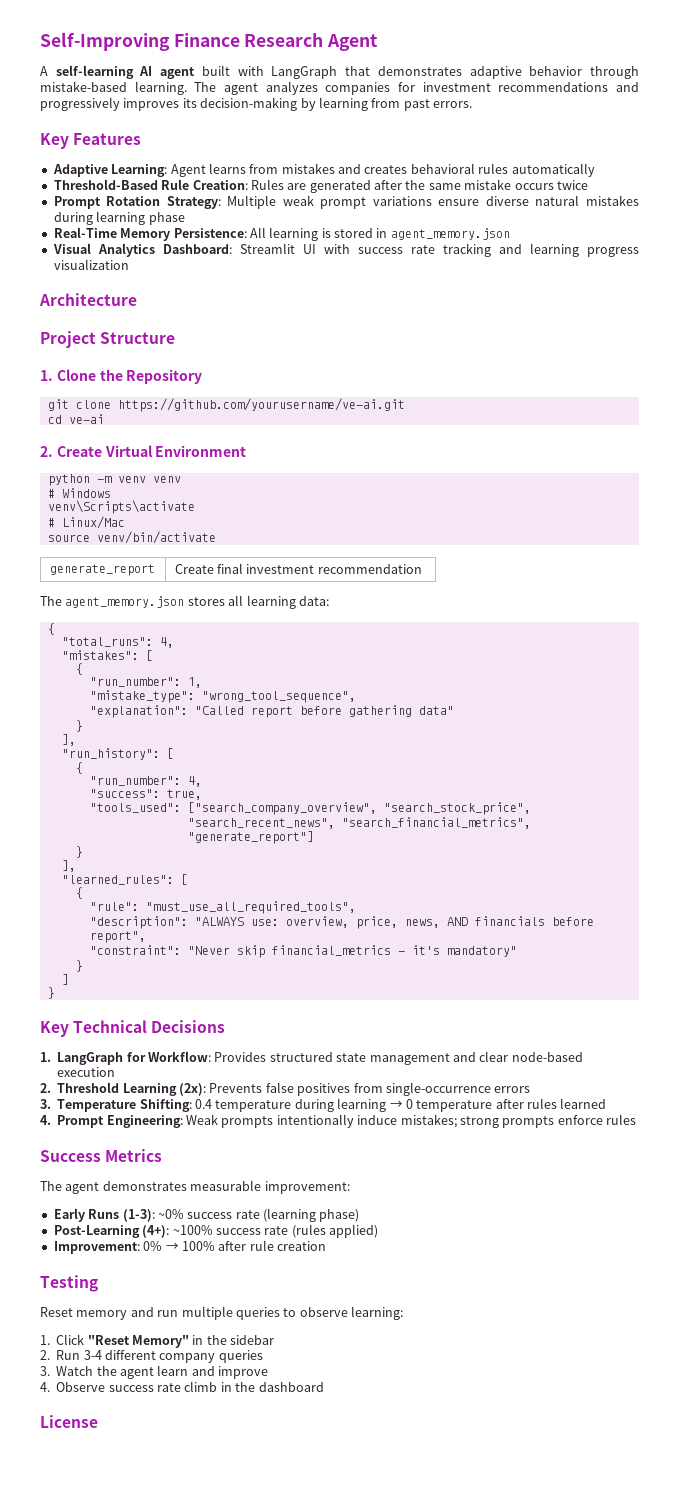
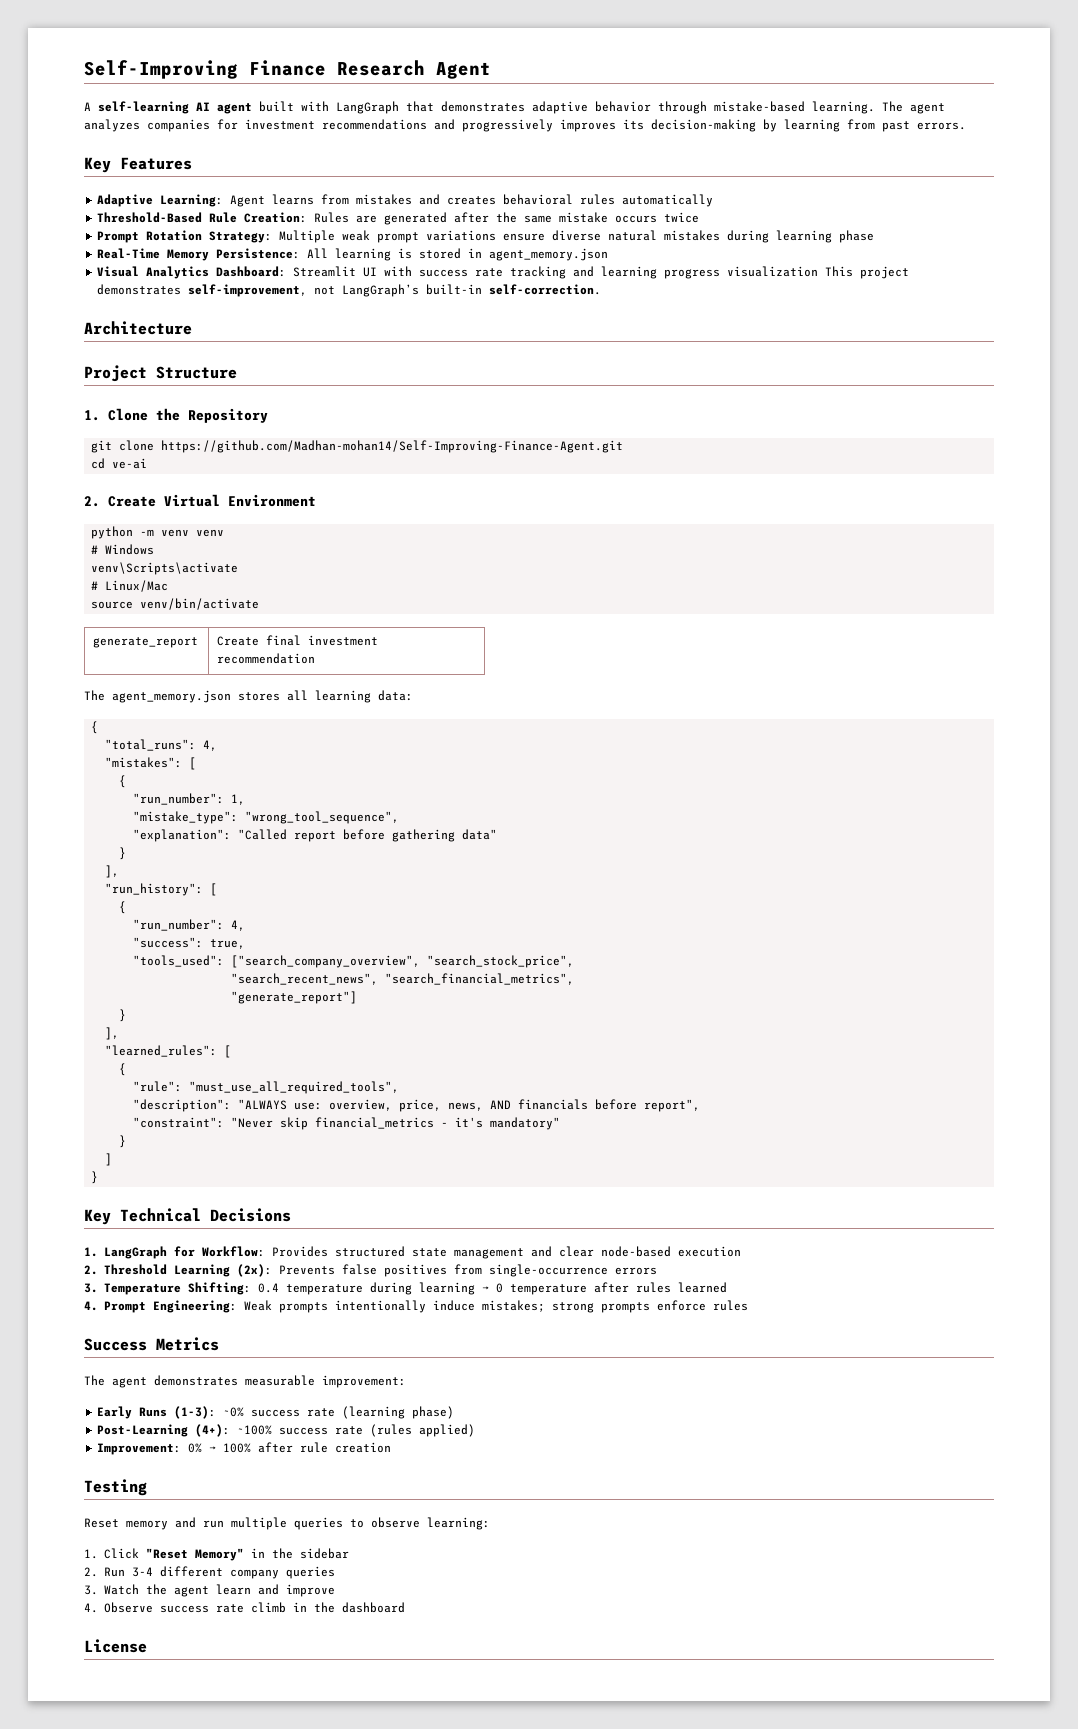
(129, 264) none -> [825,266,910,279] [97,284,602,297] This project demonstrates self-improvement, not LangGraph’s built-in self-correction.
[117,398,405,412] https://github.com/yourusername/ve-ai.git -> [161,440,624,453] https://github.com/Madhan-mohan14/Self-Improving-Finance-Agent.git

